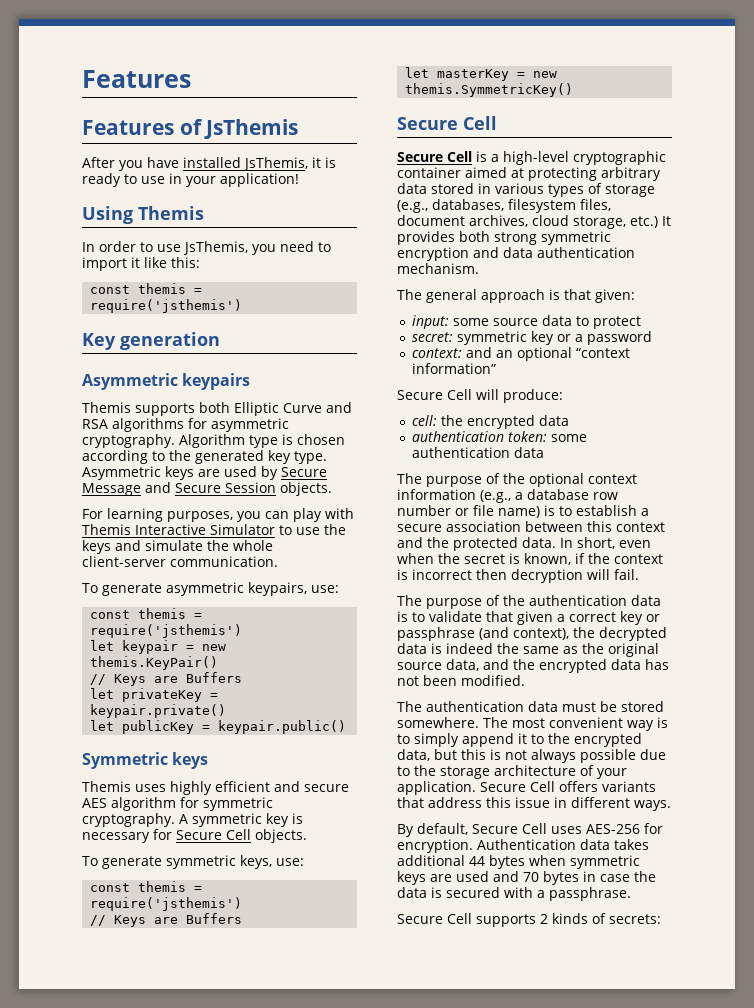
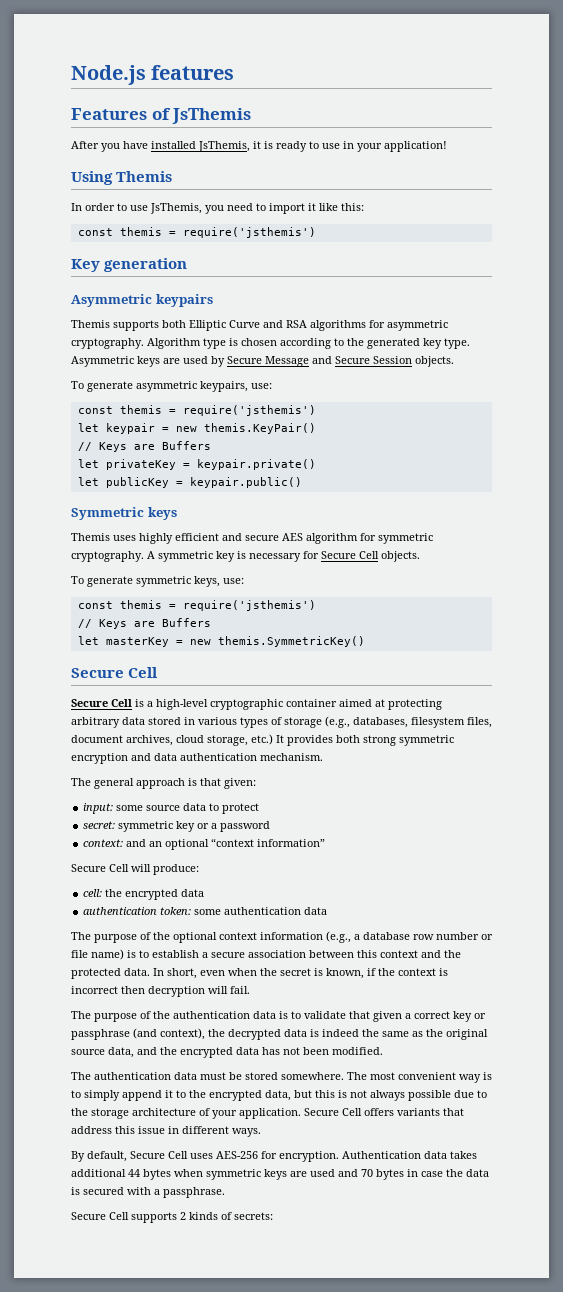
[82,70,191,88] Features -> [71,65,235,85] Node.js features
[82,508,354,522] [82,524,346,535] [82,540,273,554] [82,556,278,567] // For learning purposes, you can play with Themis Interactive Simulator to use the keys and simulate the whole client-server communication. -> (454, 361) none

